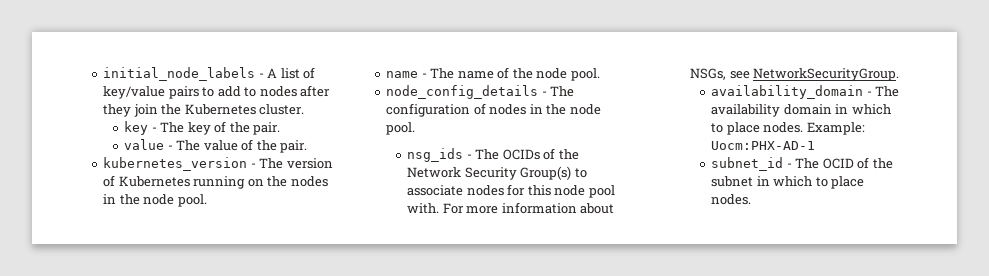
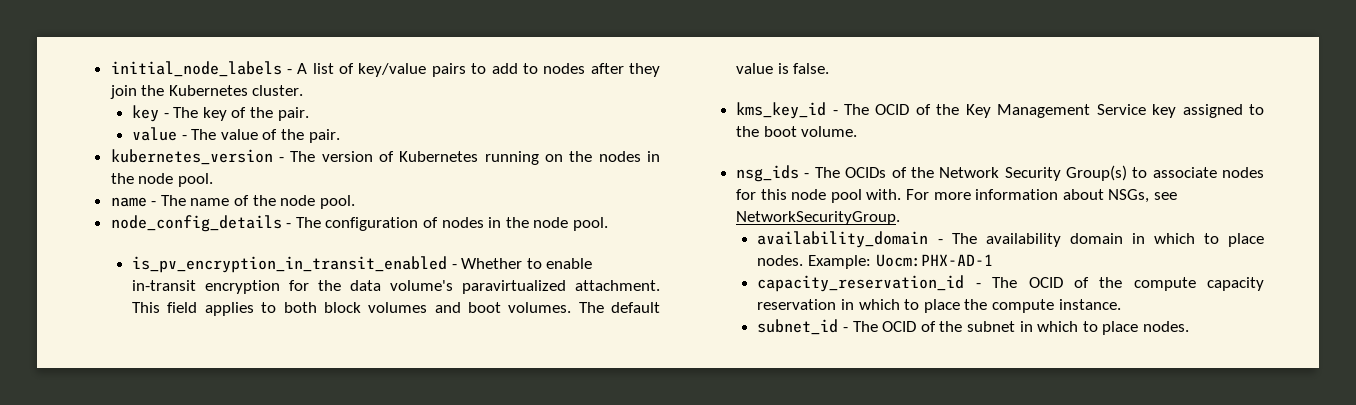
(416, 128) none -> [132,256,593,273] [132,280,660,294] [132,302,661,316] [736,63,830,74] [736,102,1264,119] [736,126,858,137] // is_pv_encryption_in_transit_enabled - Whether to enable in-transit encryption for the data volume's paravirtualized attachment. This field applies to both block volumes and boot volumes. The default value is false. // kms_key_id - The OCID of the Key Management Service key assigned to the boot volume.
(816, 145) none -> [757,275,1264,292] [757,299,1121,313] // capacity_reservation_id - The OCID of the compute capacity reservation in which to place the compute instance.

